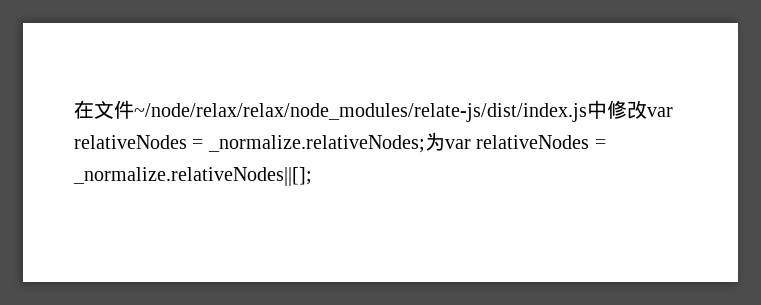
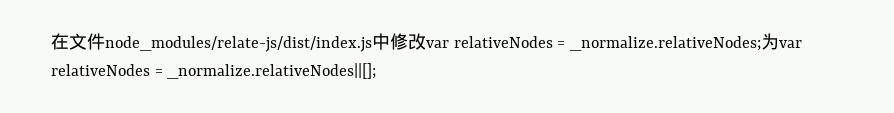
[134,103,587,122] ~/node/relax/relax/node_modules/relate-js/dist/index.js -> [105,36,372,52] node_modules/relate-js/dist/index.js

